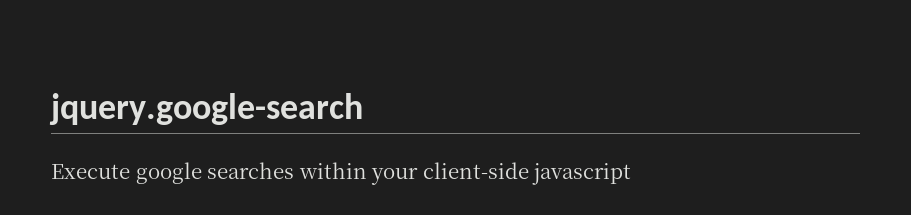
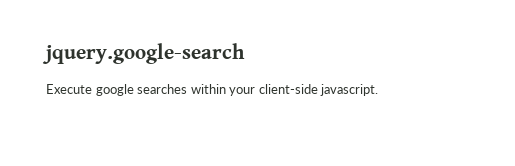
[532,163,632,185] javascript -> [320,84,379,96] javascript.

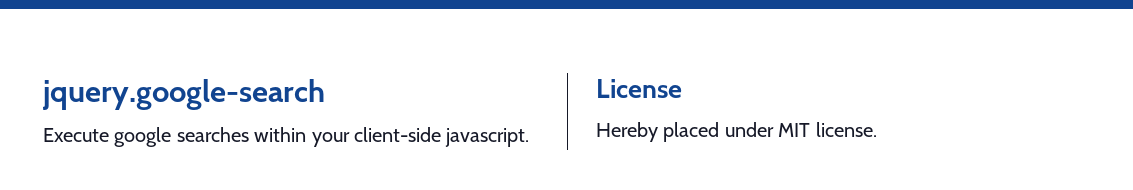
(379, 90) none -> [596,79,682,98] [596,122,877,142] // License // Hereby placed under MIT license.

